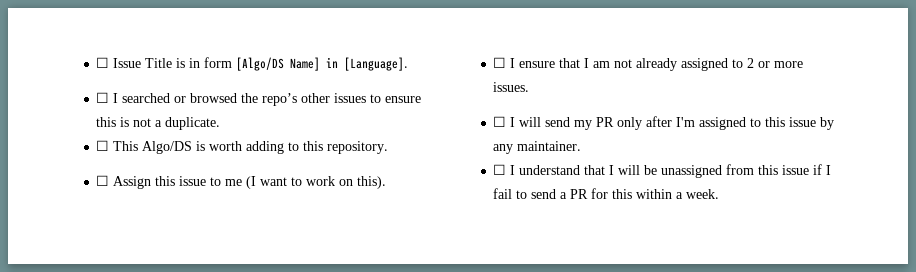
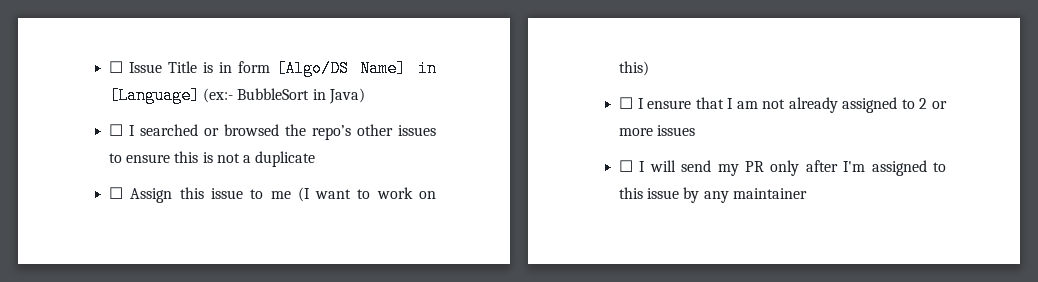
[344,57,409,71] [Language]. -> [109,87,365,104] [Language] (ex:- BubbleSort in Java)
[165,117,221,130] [96,140,389,154] duplicate. // ☐ This Algo/DS is worth adding to this repository. -> [255,151,316,167] duplicate
[357,176,387,189] this). -> [619,61,650,76] this)
[493,82,530,92] issues. -> [657,125,696,136] issues
[517,141,582,151] [493,164,832,178] [493,188,720,199] maintainer. // ☐ I understand that I will be unassigned from this issue if I fail to send a PR for this within a week. -> [732,188,807,199] maintainer

